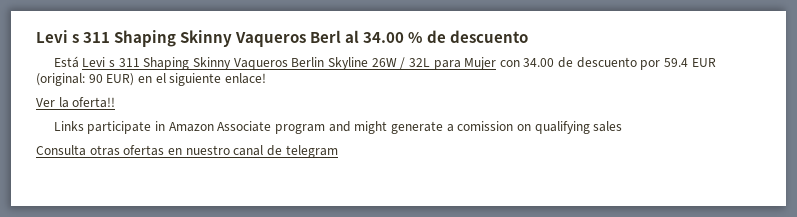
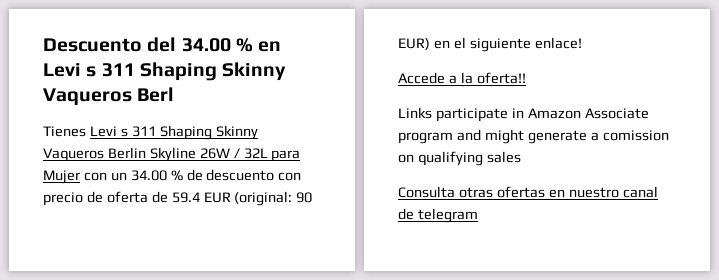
(36, 36) none -> [43,37,282,52] Descuento del 34.00 % en
[345,30,528,43] [53,56,79,68] al 34.00 % de descuento // Está -> [43,126,86,137] // Tienes
[523,57,661,70] 34.00 de descuento por -> [110,169,302,181] [43,191,168,206] un 34.00 % de descuento con precio de oferta de
[36,98,55,107] Ver -> [398,72,457,84] Accede a

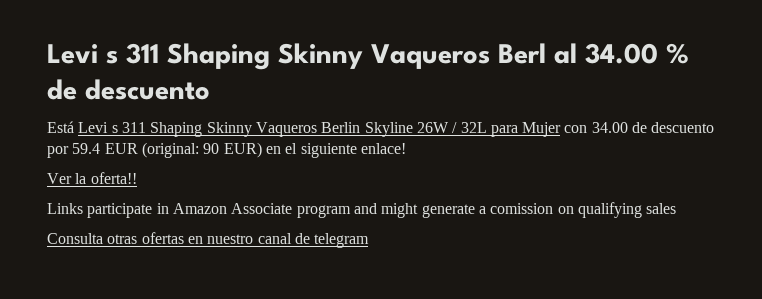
[43,37,282,52] Descuento del 34.00 % en -> (47, 54) none
[43,126,86,137] // Tienes -> [554,43,689,64] [47,79,210,100] [47,121,74,133] al 34.00 % de descuento // Está
[110,169,302,181] [43,191,168,206] un 34.00 % de descuento con precio de oferta de -> [591,122,715,133] [47,146,69,158] 34.00 de descuento por
[398,72,457,84] Accede a -> [47,173,72,184] Ver

